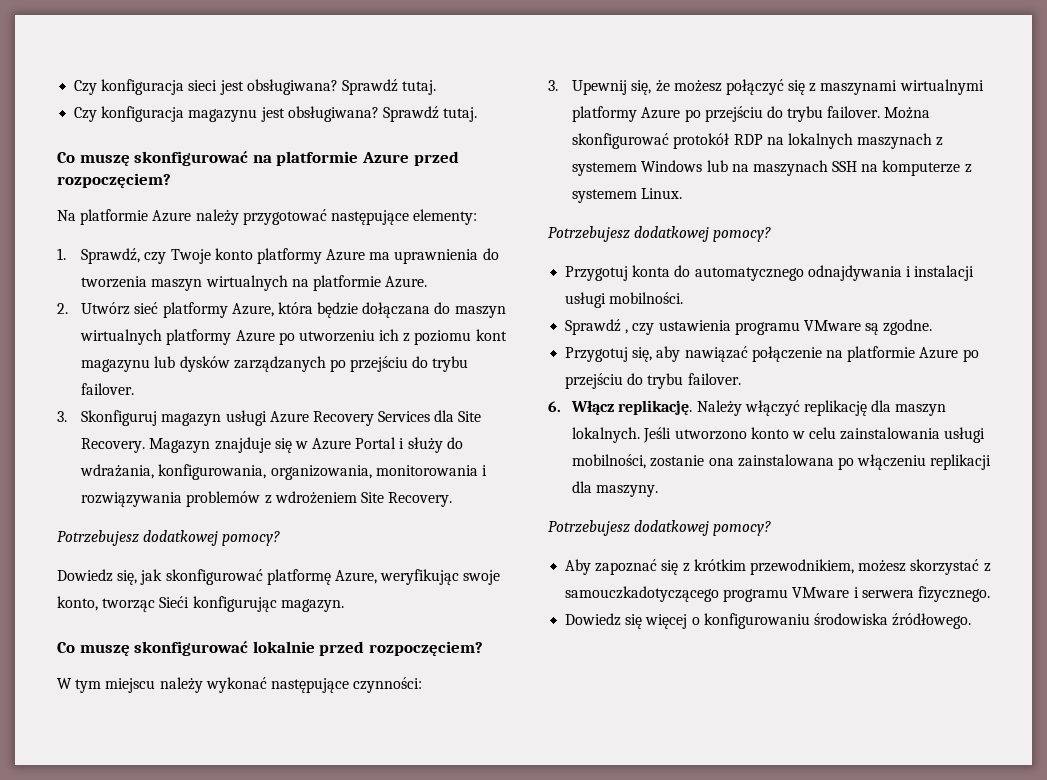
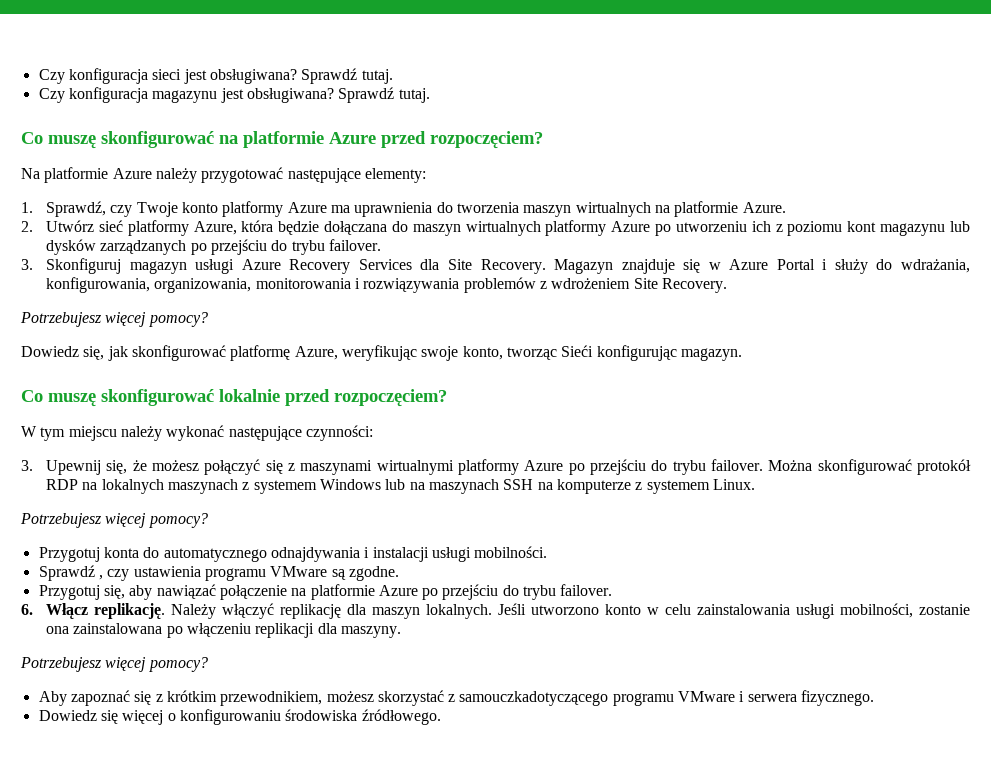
[143,530,219,546] dodatkowej -> [105,312,147,327] więcej
[634,226,710,242] dodatkowej -> [105,513,147,528] więcej
[634,520,710,536] dodatkowej -> [105,657,147,672] więcej

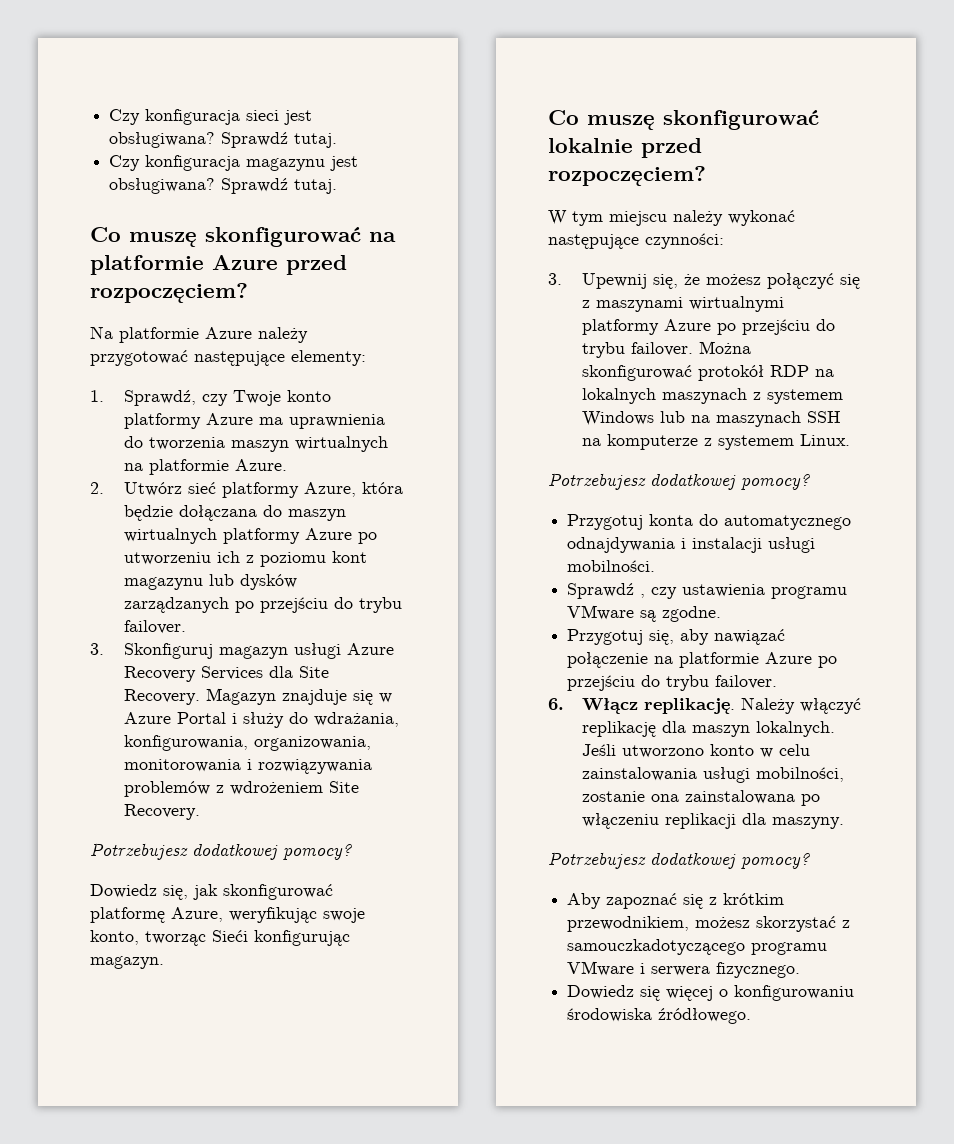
[105,312,147,327] więcej -> [192,843,278,860] dodatkowej
[105,513,147,528] więcej -> [650,473,736,490] dodatkowej
[105,657,147,672] więcej -> [650,852,736,869] dodatkowej

